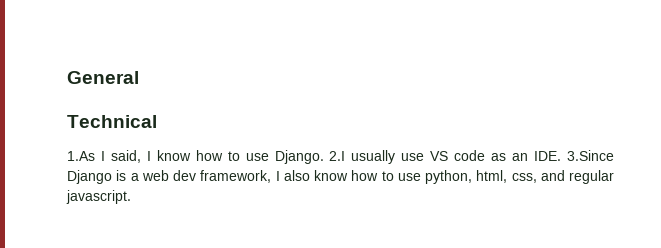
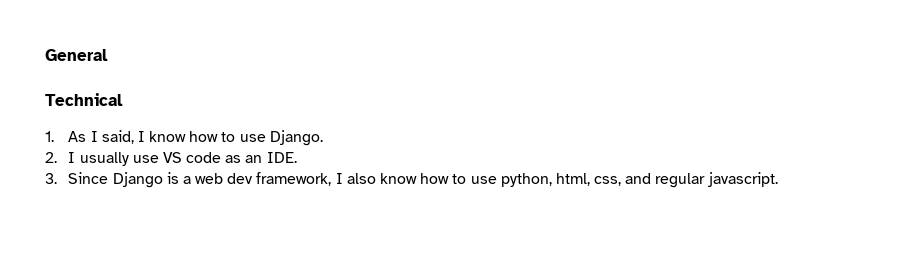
[67,151,95,161] 1.As -> [45,131,87,142] 1. As
[329,151,346,161] 2.I -> [45,152,76,163] // 2. I
[567,150,614,161] 3.Since -> [45,172,109,184] // 3. Since

